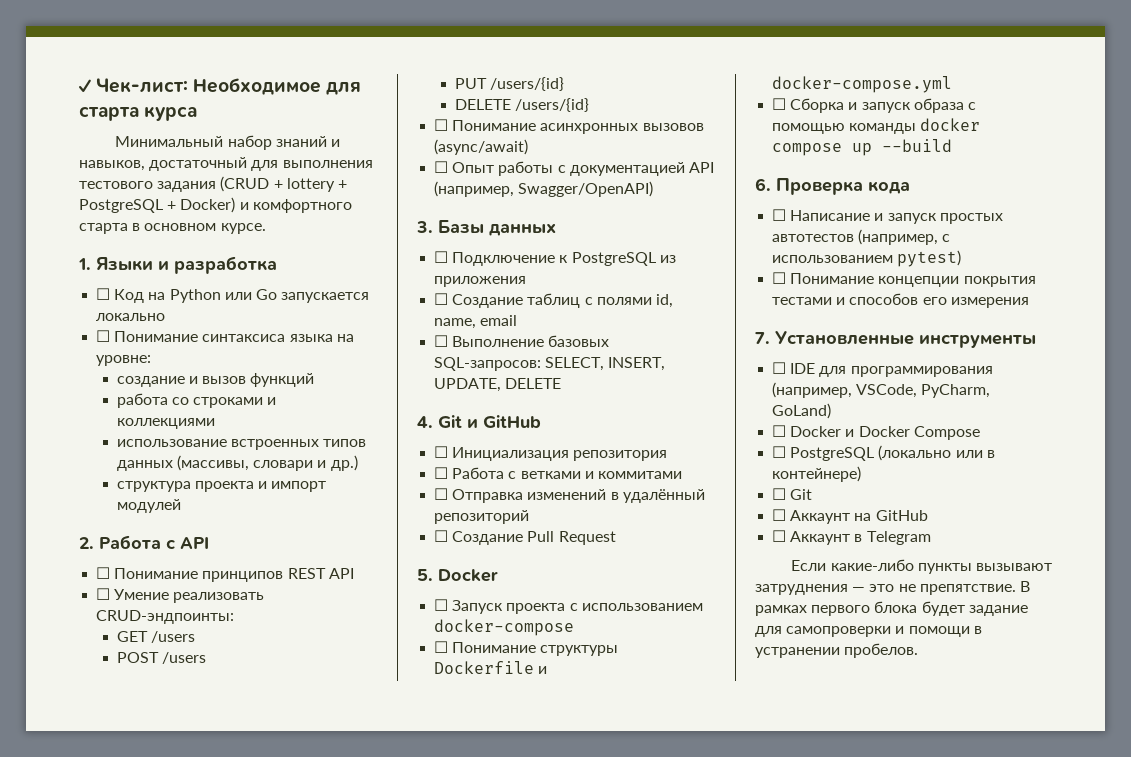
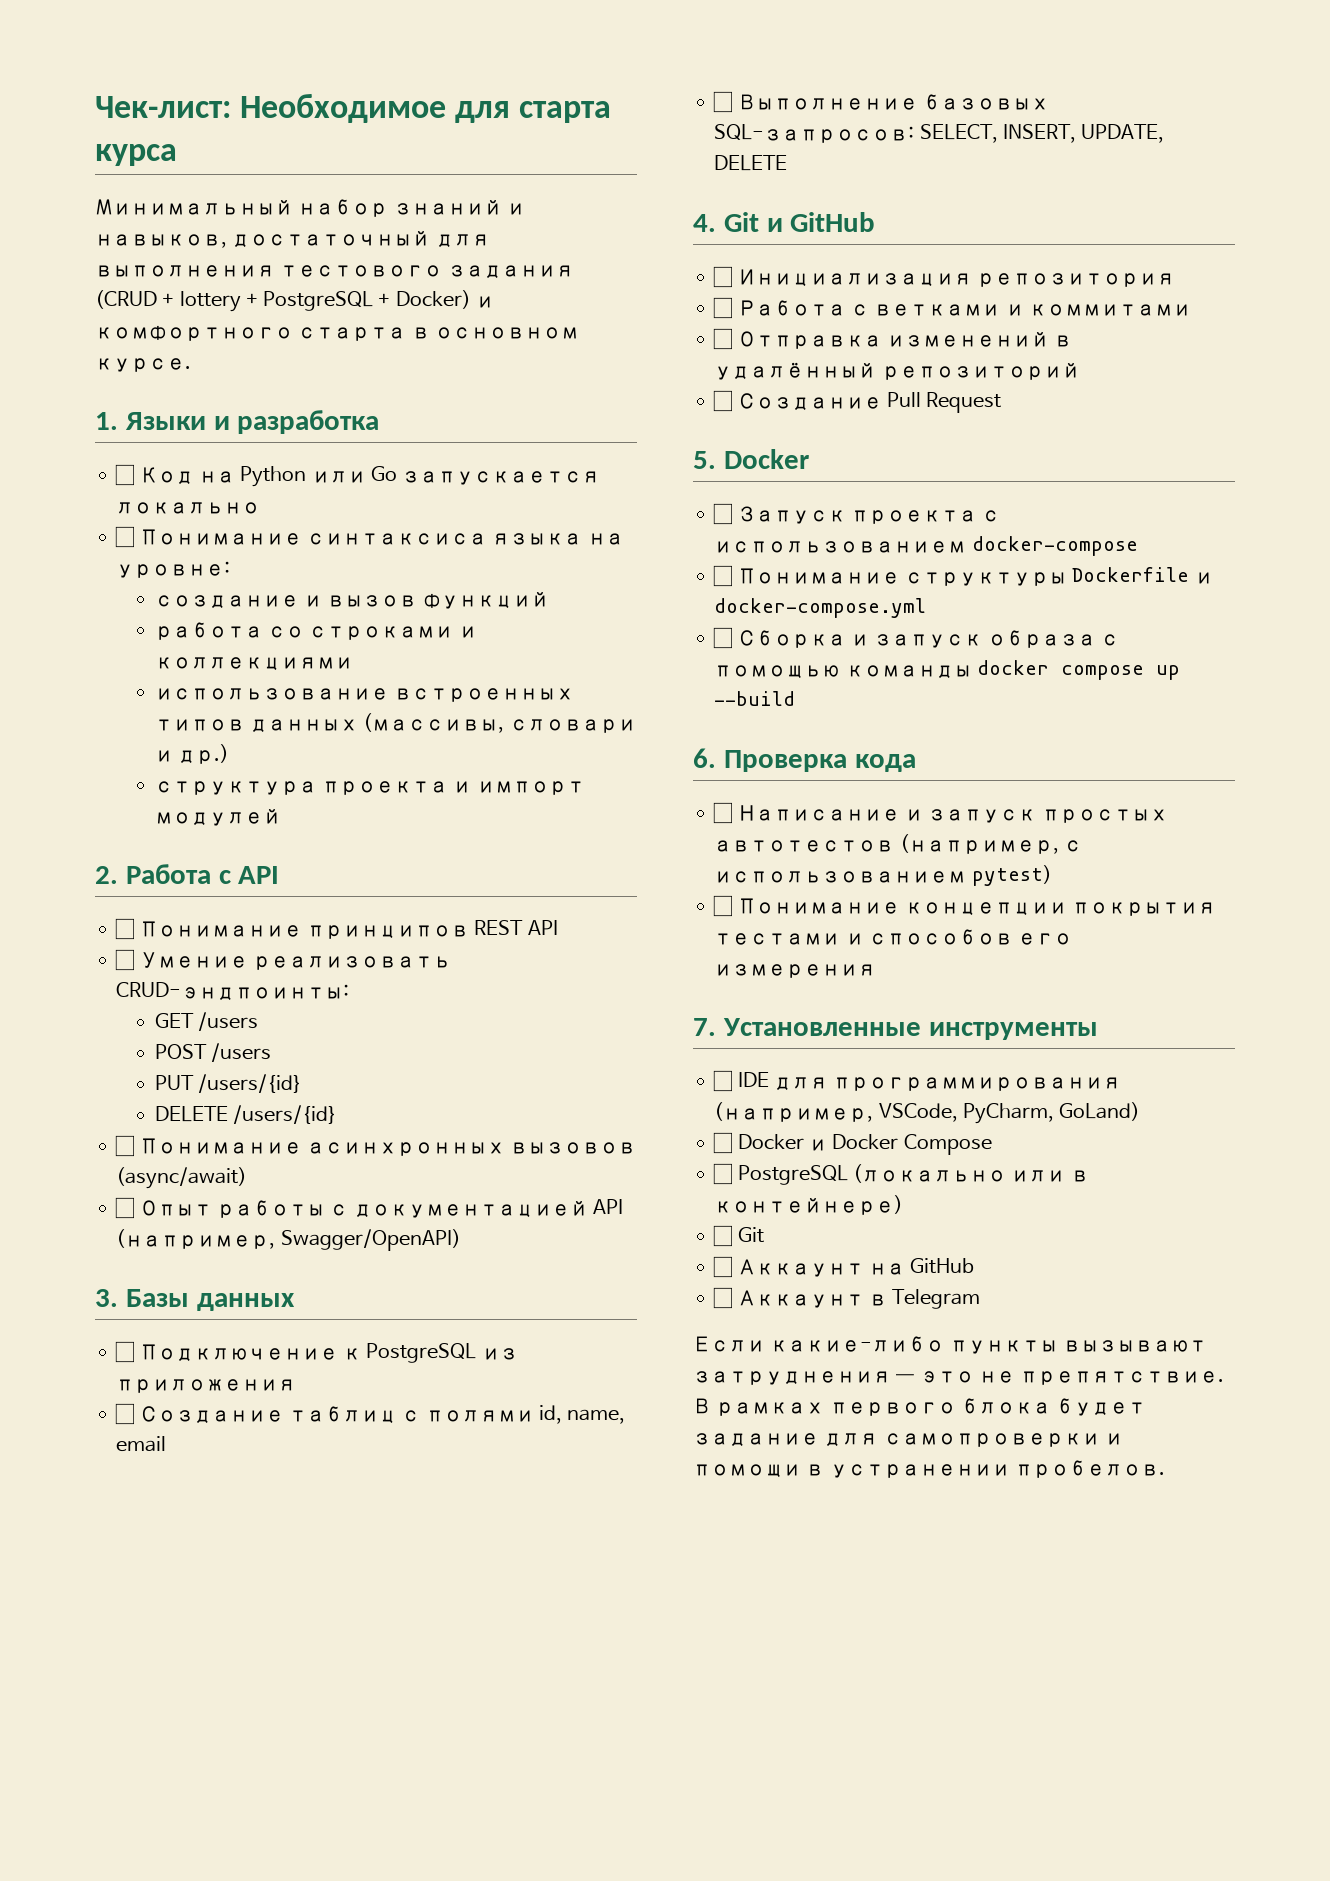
[79,79,91,93] ✓ -> (95, 107) none

